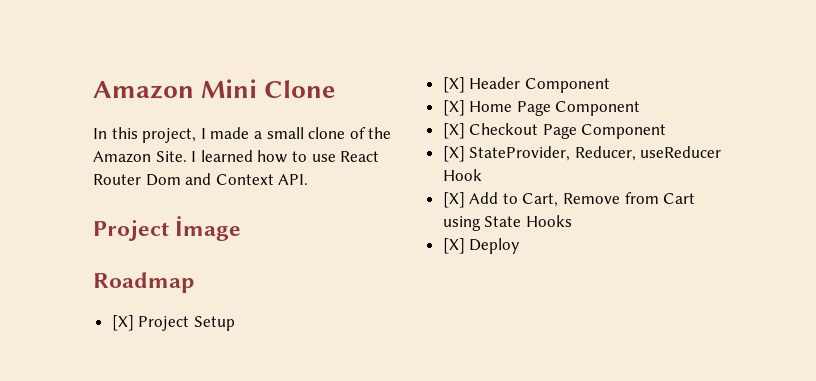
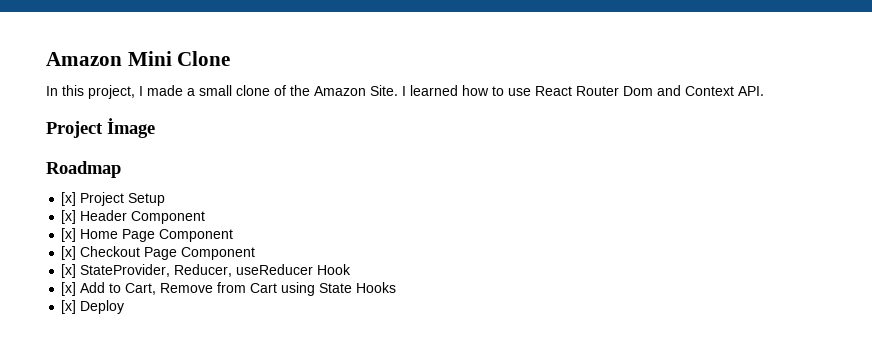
[111,315,134,331] [X] -> [61,192,77,206] [x]
[442,77,465,93] [X] -> [61,210,77,224] [x]
[442,100,465,116] [X] -> [61,228,77,242] [x]
[442,123,465,139] [X] -> [61,246,77,260] [x]
[442,146,465,162] [X] -> [61,264,77,278] [x]
[442,192,465,208] [X] -> [61,282,77,296] [x]
[442,238,465,254] [X] -> [61,300,77,314] [x]

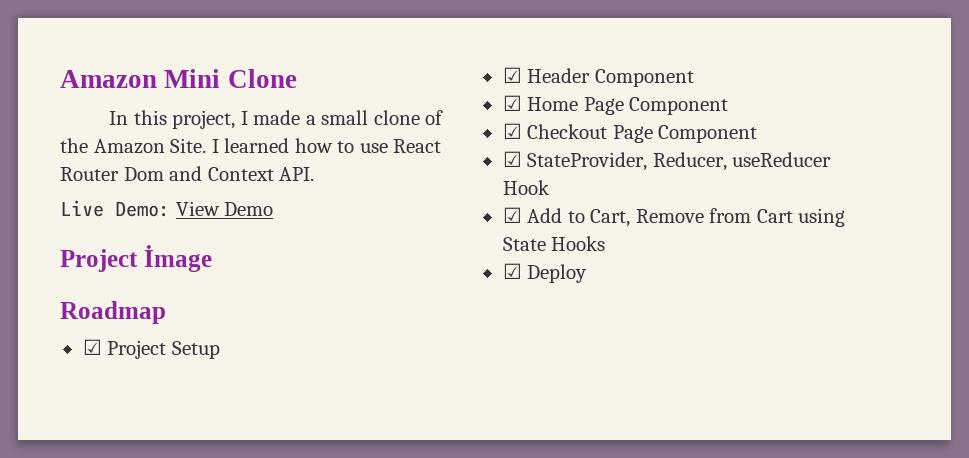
(764, 91) none -> [60,200,274,217] // Live Demo: View Demo
[61,192,77,206] [x] -> [82,339,102,355] ☑
[61,210,77,224] [x] -> [502,67,522,83] ☑
[61,228,77,242] [x] -> [502,95,522,111] ☑
[61,246,77,260] [x] -> [502,123,522,139] ☑
[61,264,77,278] [x] -> [502,151,522,167] ☑
[61,282,77,296] [x] -> [502,207,522,223] ☑
[61,300,77,314] [x] -> [502,263,522,279] ☑

